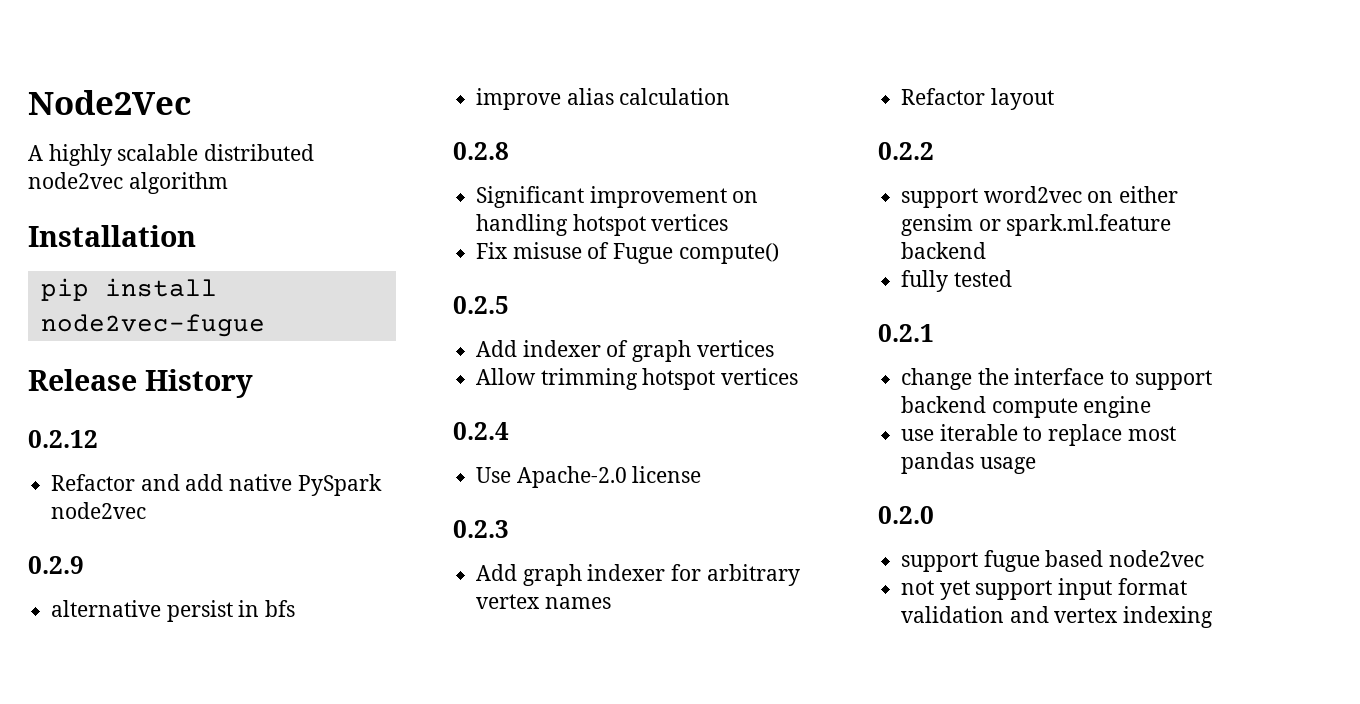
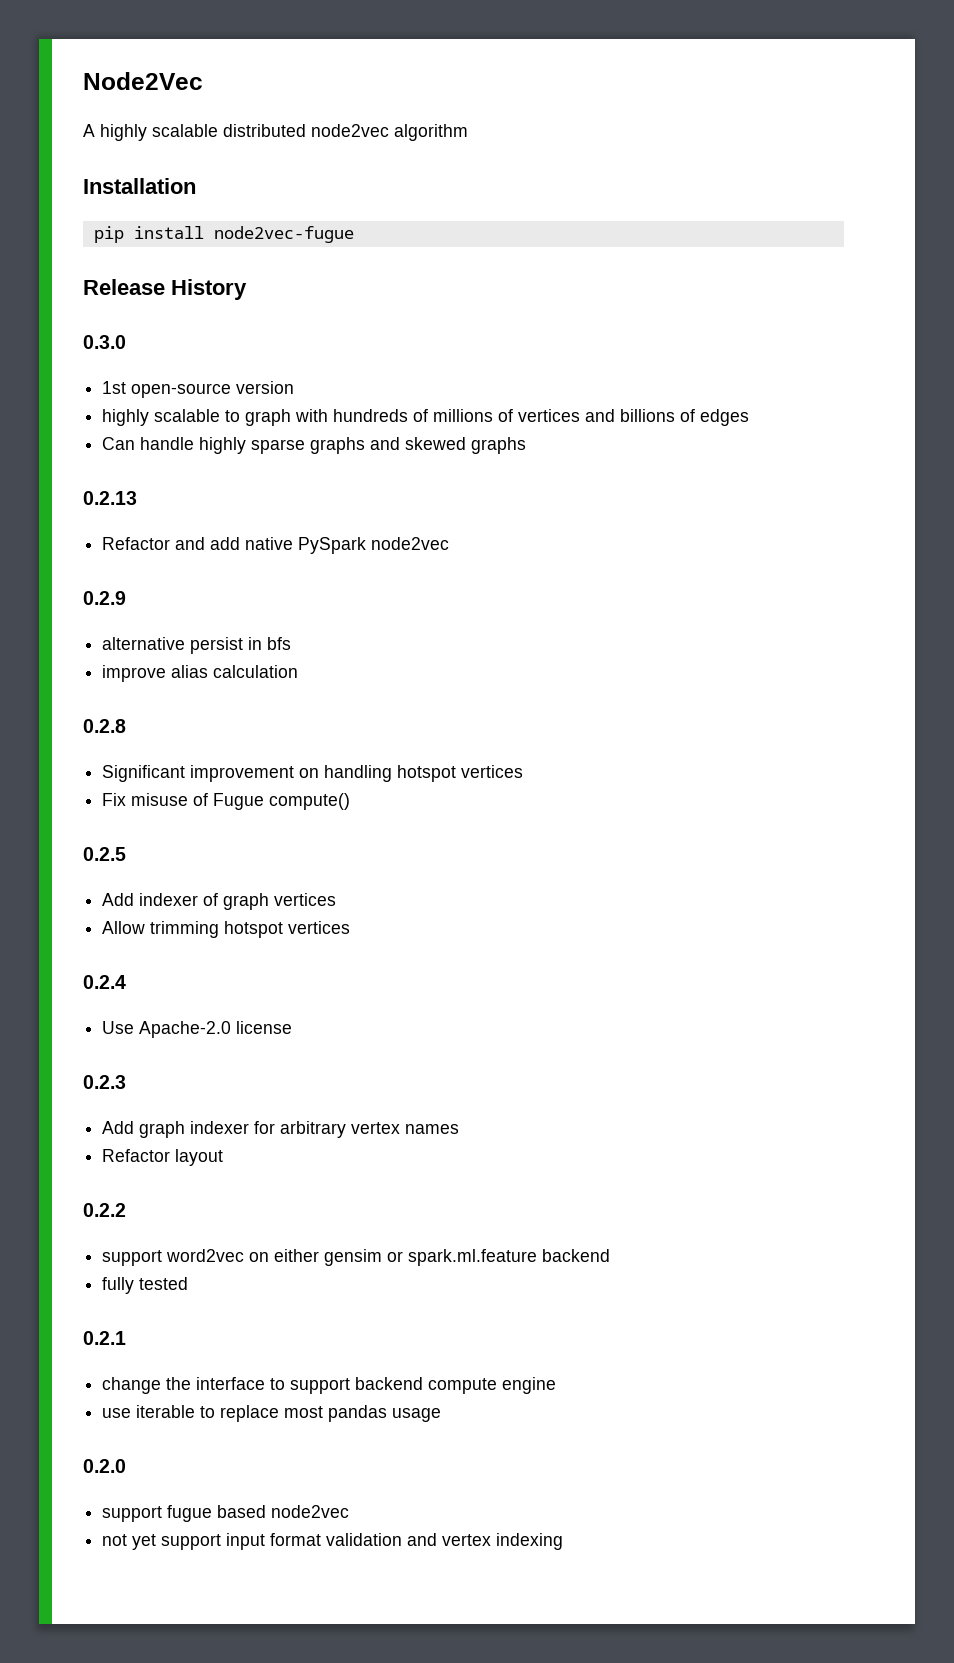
[28,430,98,448] 0.2.12 -> [83,335,126,349] [102,381,295,398] [102,409,750,426] [102,437,527,454] [83,491,137,505] 0.3.0 // 1st open-source version // highly scalable to graph with hundreds of millions of vertices and billions of edges // Can handle highly sparse graphs and skewed graphs // 0.2.13

